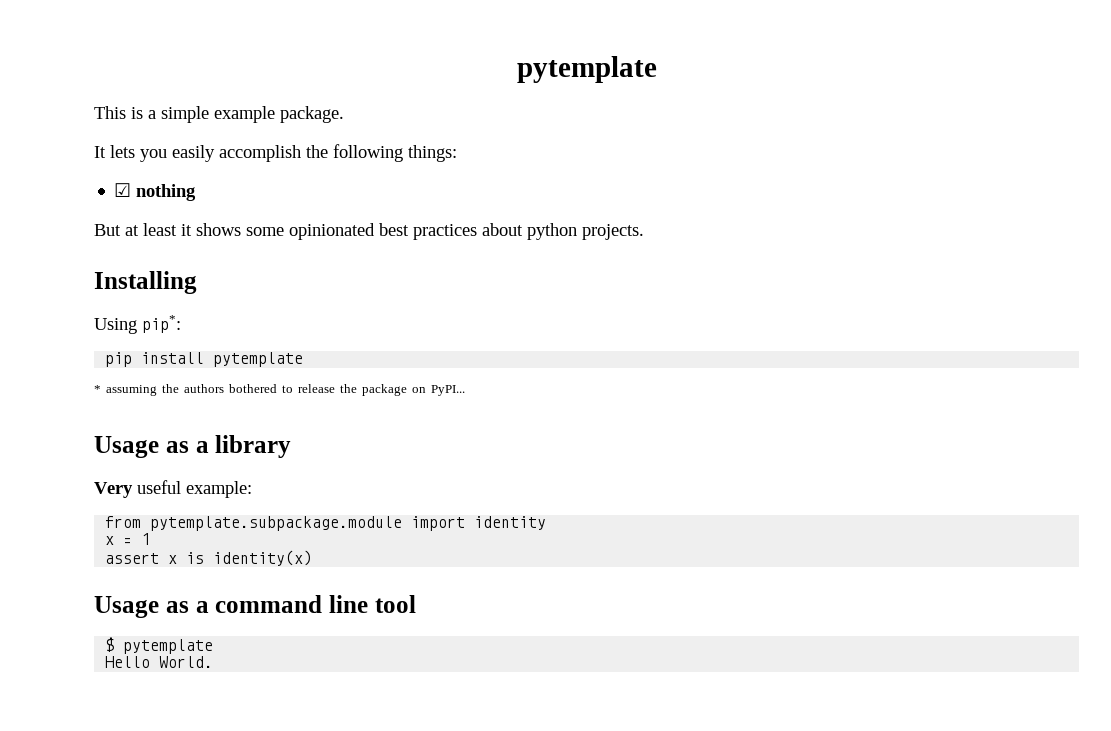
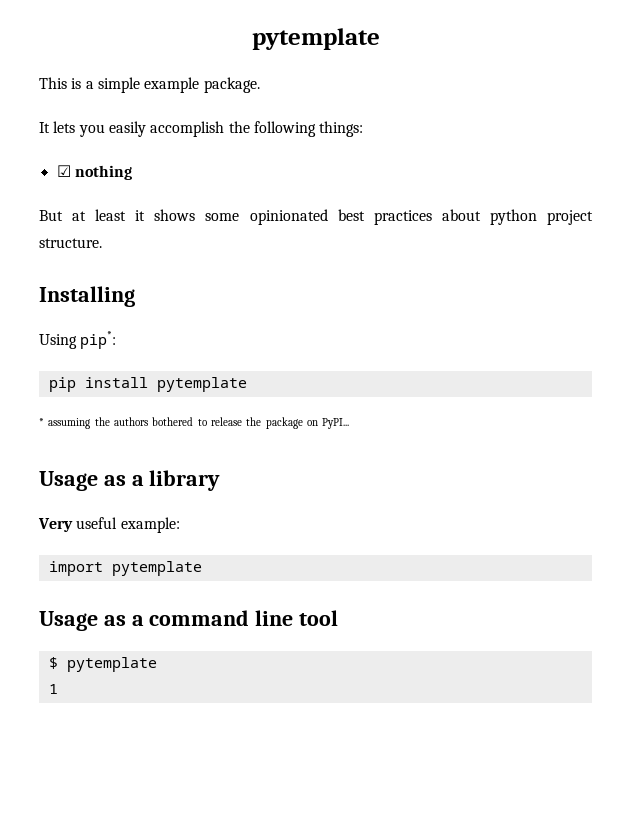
[582,224,644,240] projects. -> [547,210,594,225] [39,238,102,248] project structure.
[105,516,547,531] [105,533,151,545] [105,550,313,566] from pytemplate.subpackage.module import identity // x = 1 // assert x is identity(x) -> [48,561,202,576] import pytemplate
[105,656,214,668] Hello World. -> [48,684,58,694] 1

